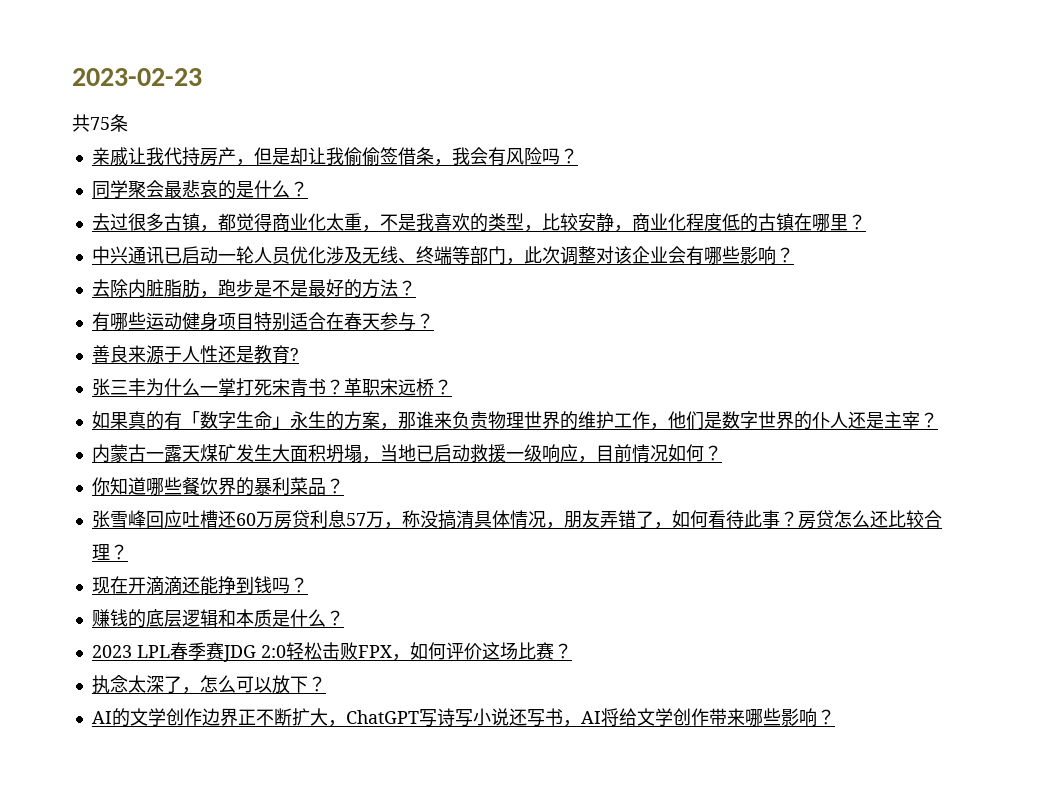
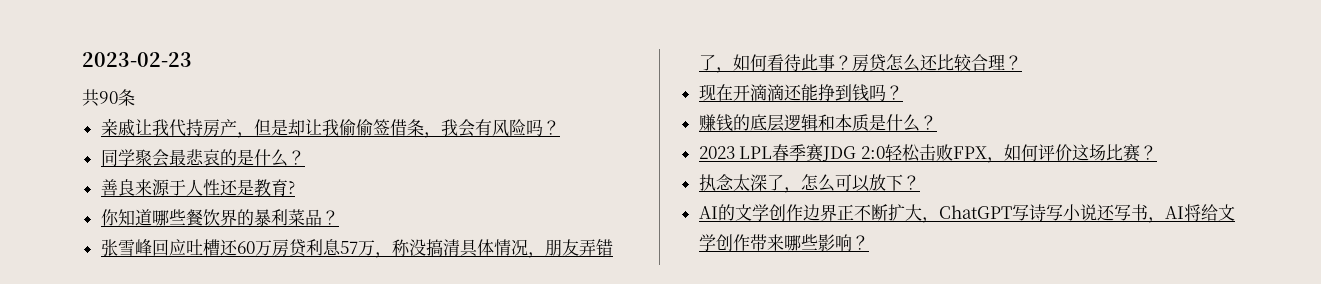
[90,117,110,130] 75 -> [99,91,118,104] 90
[91,213,866,232] [91,246,794,265] [91,279,416,298] [91,312,434,331] // 去过很多古镇，都觉得商业化太重，不是我喜欢的类型，比较安静，商业化程度低的古镇在哪里？ // 中兴通讯已启动一轮人员优化涉及无线、终端等部门，此次调整对该企业会有哪些影响？ // 去除内脏脂肪，跑步是不是最好的方法？ // 有哪些运动健身项目特别适合在春天参与？ -> (305, 157) none
[91,378,452,397] [91,411,938,430] [91,444,722,463] // 张三丰为什么一掌打死宋青书？革职宋远桥？ // 如果真的有「数字生命」永生的方案，那谁来负责物理世界的维护工作，他们是数字世界的仆人还是主宰？ // 内蒙古一露天煤矿发生大面积坍塌，当地已启动救援一级响应，目前情况如何？ -> (295, 187) none

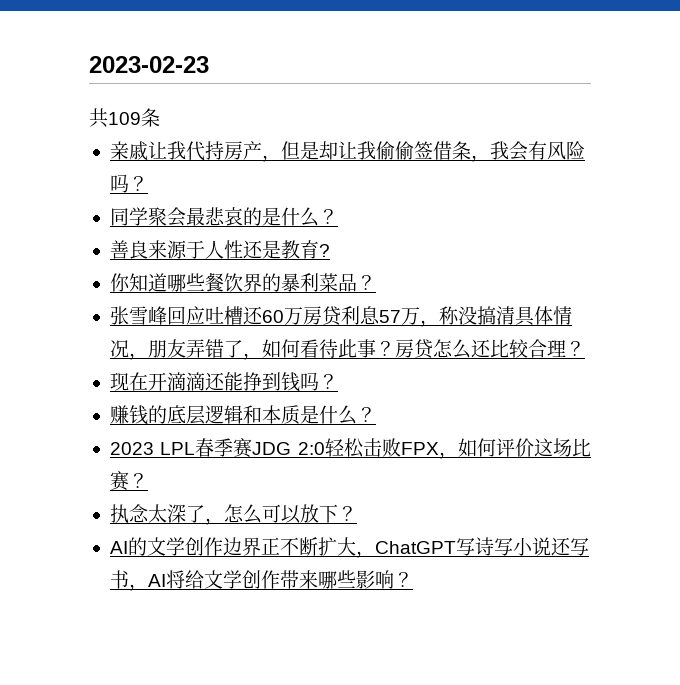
[99,91,118,104] 90 -> [108,112,141,125] 109

